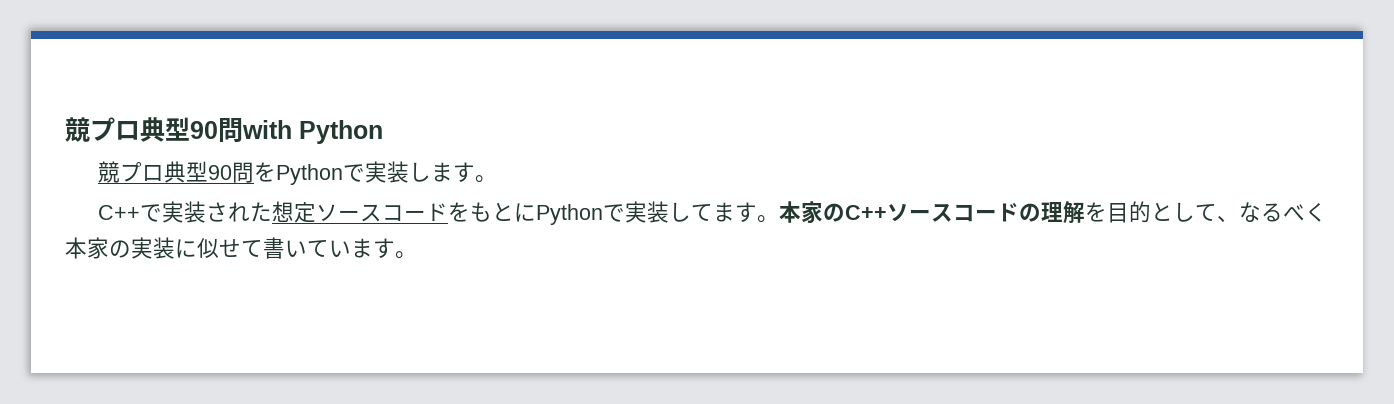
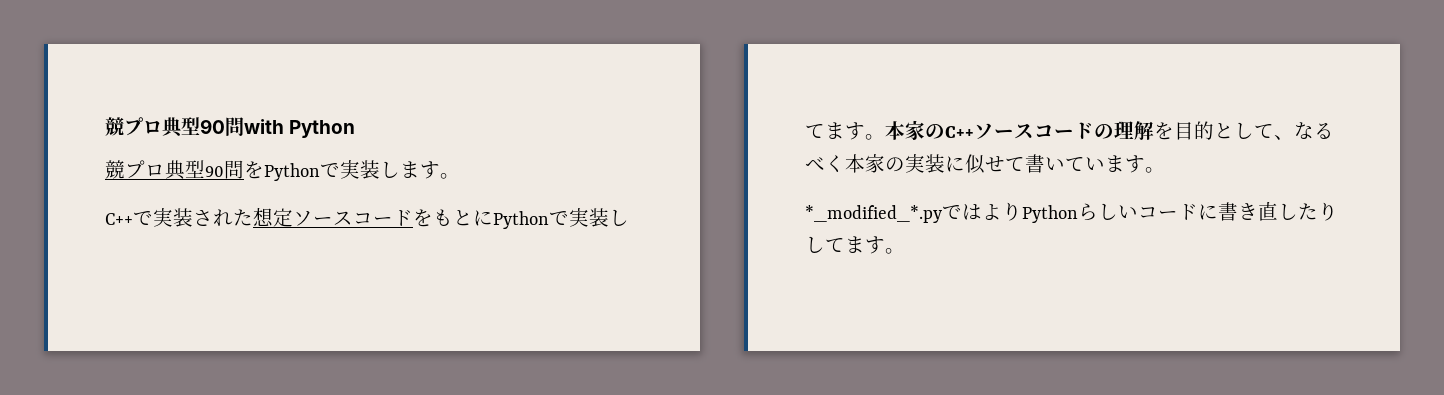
(417, 255) none -> [805,201,1338,223] [805,236,905,254] // *_modified_*.pyではよりPythonらしいコードに書き直したりしてます。

